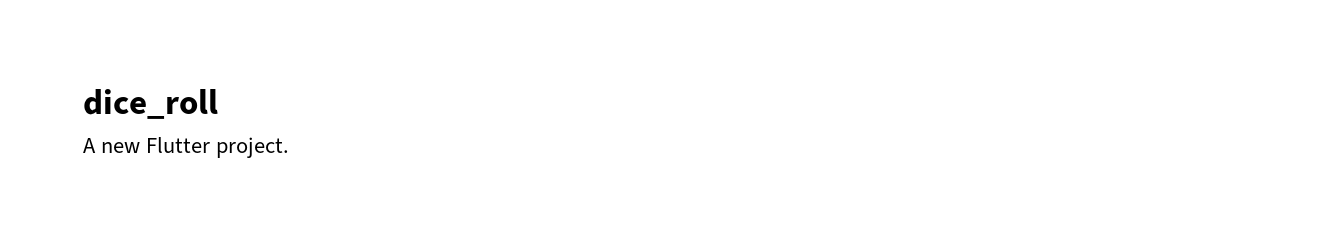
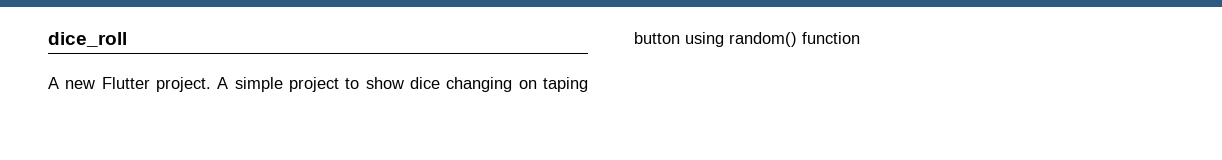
(290, 147) none -> [217,77,588,92] [634,32,860,47] A simple project to show dice changing on taping button using random() function

